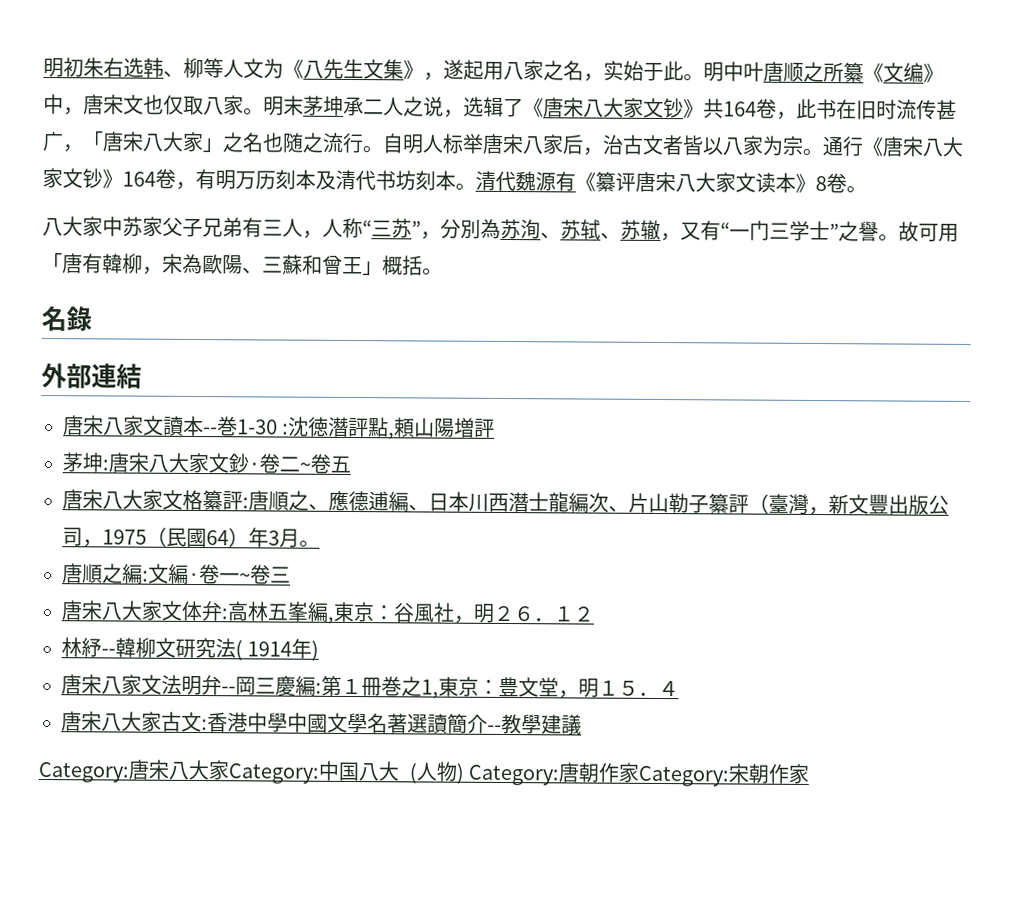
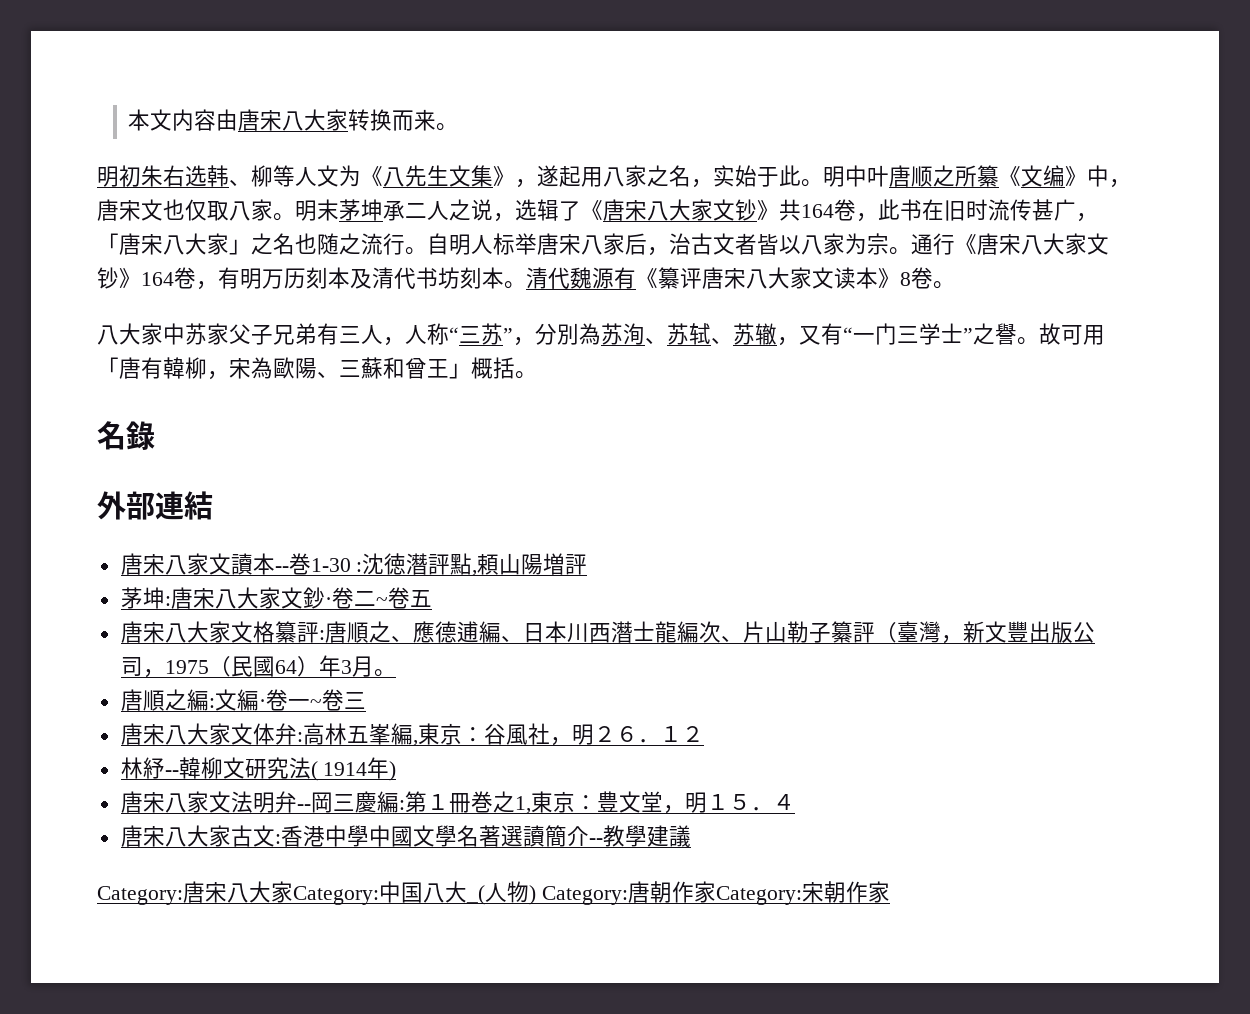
(43, 68) none -> [128,109,459,131] 本文内容由唐宋八大家转换而来。 //

